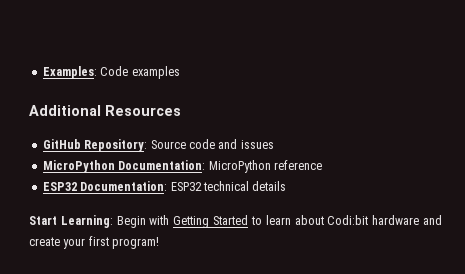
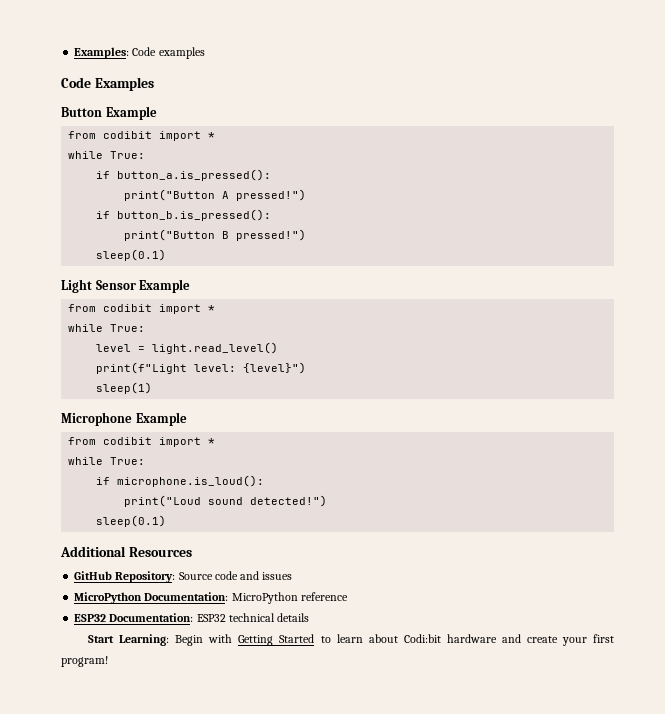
(180, 72) none -> [61,77,154,91] [61,106,157,120] [68,131,216,141] [68,151,146,159] [96,169,272,181] [124,189,307,201] [96,209,272,221] [124,229,307,241] [96,249,167,261] [61,279,191,293] [68,304,216,314] [68,324,146,332] [96,342,279,354] [96,362,307,374] [96,382,153,394] [61,412,187,426] [68,437,216,447] [68,457,146,465] [96,475,265,487] [124,495,328,507] [96,515,167,527] // Code Examples // Button Example // from codibit import * // while True: // if button_a.is_pressed(): // print("Button A pressed!") // if button_b.is_pressed(): // print("Button B pressed!") // sleep(0.1) // Light Sensor Example // from codibit import * // while True: // level = light.read_level() // print(f"Light level: {level}") // sleep(1) // Microphone Example // from codibit import * // while True: // if microphone.is_loud(): // print("Loud sound detected!") // sleep(0.1)

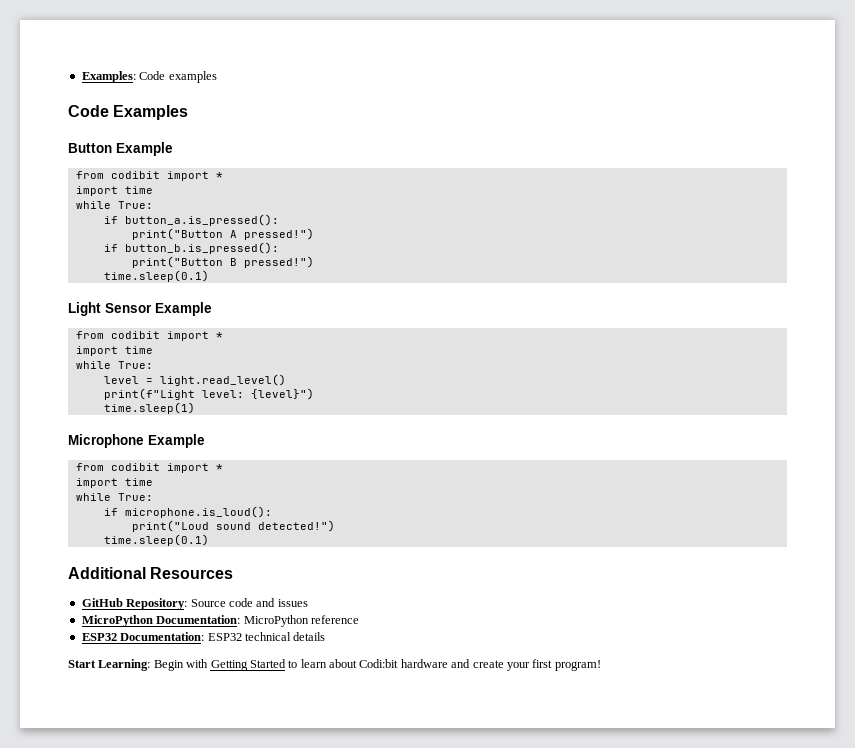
(216, 135) none -> [75,186,153,196] // import time
[96,249,167,261] sleep(0.1) -> [103,270,209,282] time.sleep(0.1)
(216, 308) none -> [75,346,153,356] // import time
[96,382,153,394] sleep(1) -> [103,402,195,414] time.sleep(1)
(216, 441) none -> [75,478,153,488] // import time
[96,515,167,527] sleep(0.1) -> [103,534,209,546] time.sleep(0.1)

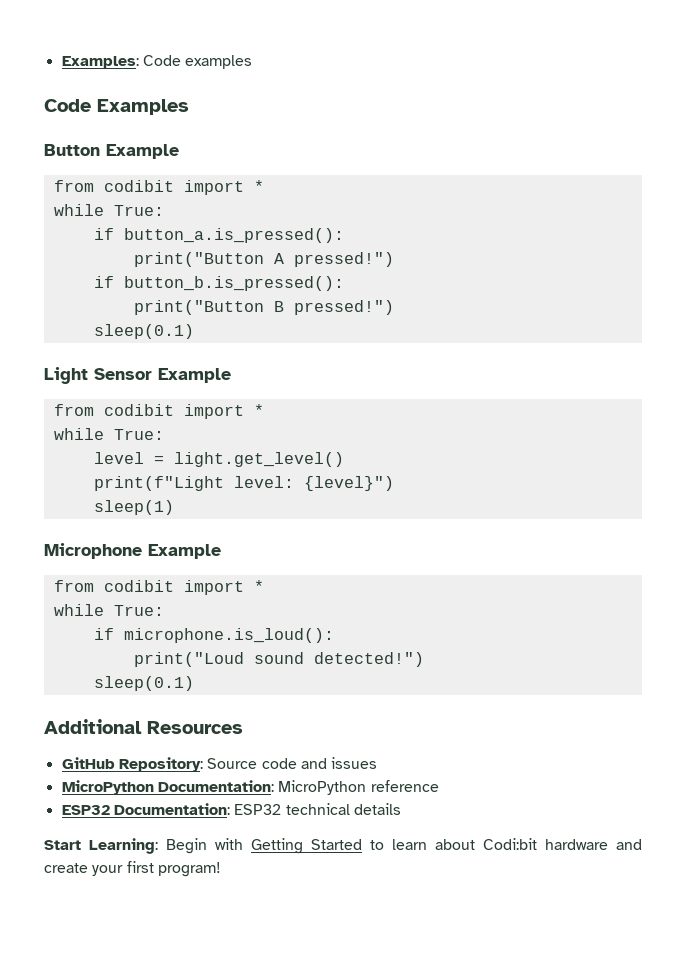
[75,186,153,196] // import time -> (264, 186) none
[103,270,209,282] time.sleep(0.1) -> [93,324,194,339] sleep(0.1)
[75,346,153,356] // import time -> (264, 410) none
[159,374,286,386] light.read_level() -> [173,452,344,467] light.get_level()
[103,402,195,414] time.sleep(1) -> [93,500,174,515] sleep(1)
[75,478,153,488] // import time -> (264, 586) none
[103,534,209,546] time.sleep(0.1) -> [93,676,194,691] sleep(0.1)

